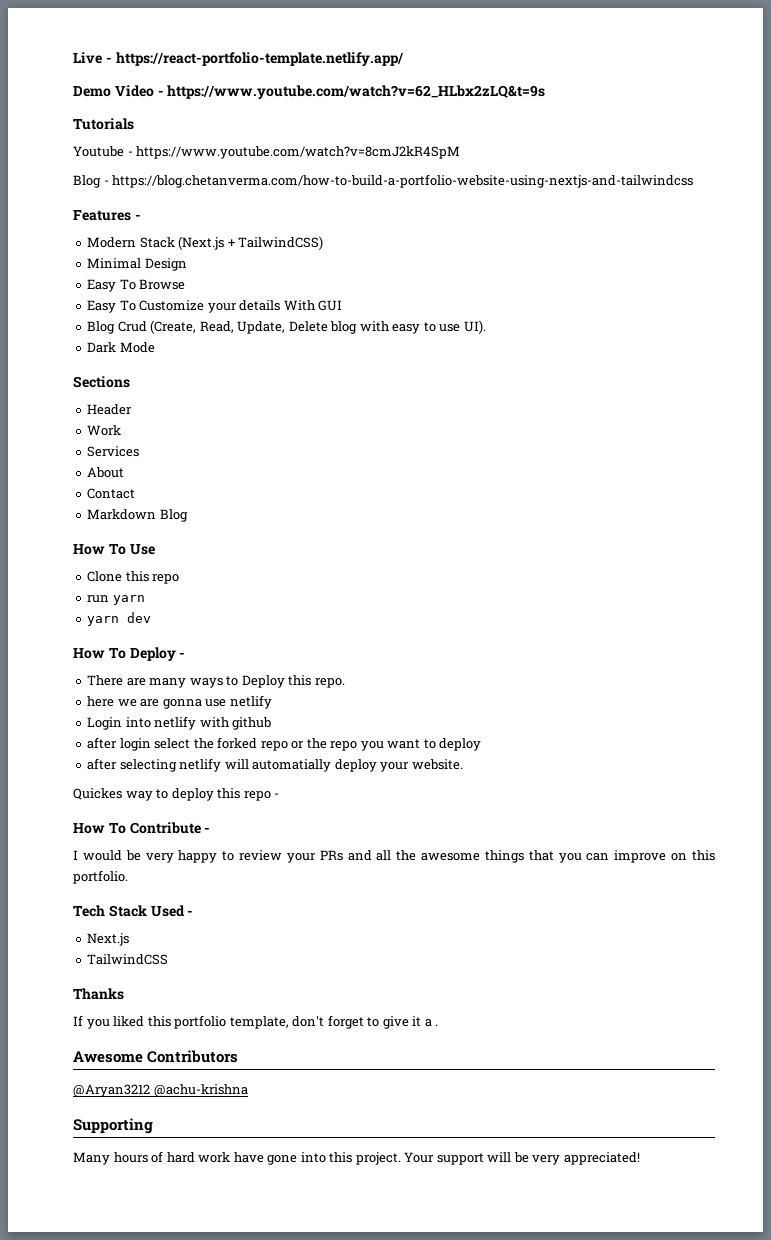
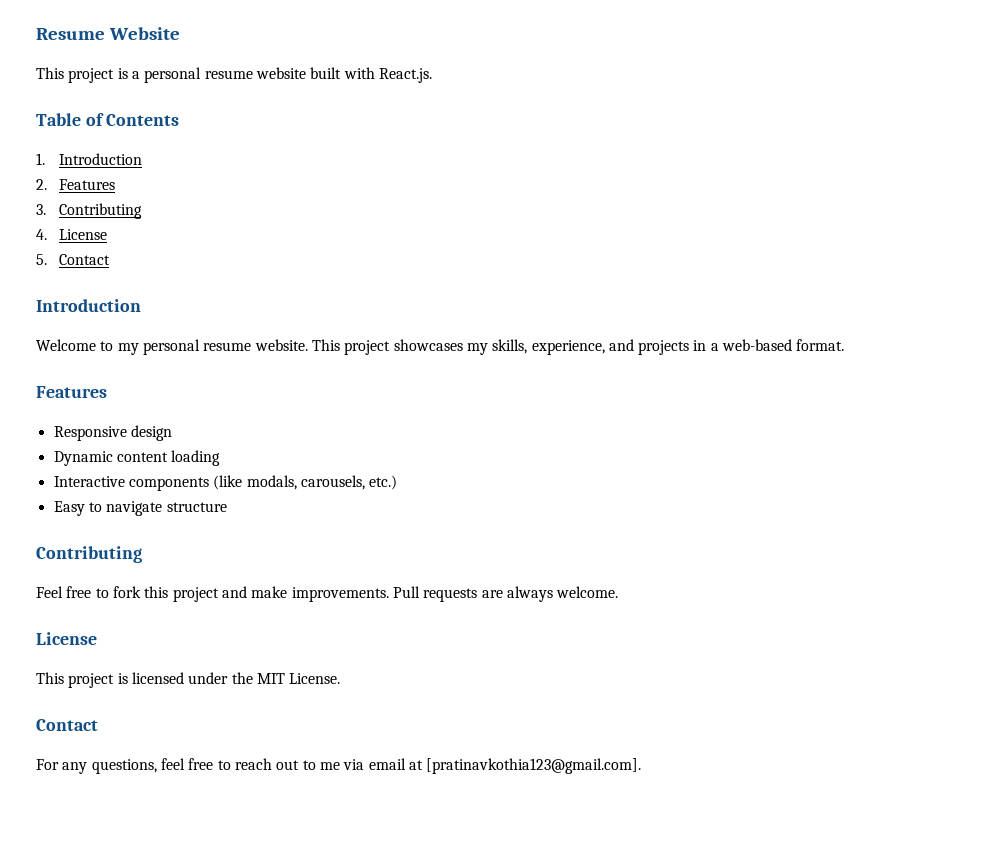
[73,52,403,66] [73,85,546,99] [73,118,134,130] [73,146,461,159] [73,174,694,188] [73,210,141,221] [87,236,324,250] [87,258,187,271] [87,279,186,292] [87,300,343,313] [87,320,486,334] [87,342,155,353] [73,376,130,388] [87,404,133,415] [87,425,122,436] [87,446,140,457] [87,467,125,478] [87,488,136,499] [87,509,188,522] [73,544,155,555] [87,571,180,584] [87,595,145,605] [87,612,152,626] [73,647,186,661] [87,675,345,688] [87,695,272,709] [87,716,272,730] [87,737,482,751] [87,758,463,772] [73,788,280,801] [73,822,211,834] [73,850,716,863] [73,870,128,884] [73,905,194,917] [87,933,130,946] [87,954,169,965] [73,988,124,1000] [73,1015,439,1029] [73,1050,239,1063] [73,1084,248,1097] [73,1118,153,1134] [73,1151,640,1165] Live - https://react-portfolio-template.netlify.app/ // Demo Video - https://www.youtube.com/watch?v=62_HLbx2zLQ&t=9s // Tutorials // Youtube - https://www.youtube.com/watch?v=8cmJ2kR4SpM // Blog - https://blog.chetanverma.com/how-to-build-a-portfolio-website-using-nextjs-and-tailwindcss // Features - // Modern Stack (Next.js + TailwindCSS) // Minimal Design // Easy To Browse // Easy To Customize your details With GUI // Blog Crud (Create, Read, Update, Delete blog with easy to use UI). // Dark Mode // Sections // Header // Work // Services // About // Contact // Markdown Blog // How To Use // Clone this repo // run yarn // yarn dev // How To Deploy - // There are many ways to Deploy this repo. // here we are gonna use netlify // Login into netlify with github // after login select the forked repo or the repo you want to deploy // after selecting netlify will automatially deploy your website. // Quickes way to deploy this repo - // How To Contribute - // I would be very happy to review your PRs and all the awesome things that you can improve on this portfolio. // Tech Stack Used - // Next.js // TailwindCSS // Thanks // If you liked this portfolio template, don't forget to give it a . // Awesome Contributors // @Aryan3212 @achu-krishna // Supporting // Many hours of hard work have gone into this project. Your support will be very appreciated! -> [36,27,180,40] [36,67,432,83] [36,113,180,126] [36,153,143,165] [36,179,116,190] [36,203,143,219] [36,229,108,240] [36,254,111,265] [36,299,141,312] [36,339,845,355] [36,386,107,398] [53,425,172,441] [53,450,221,466] [53,475,398,491] [53,501,227,516] [36,546,142,563] [36,586,619,602] [36,632,97,645] [36,672,341,688] [36,719,98,731] [36,758,642,774] Resume Website // This project is a personal resume website built with React.js. // Table of Contents // 1. Introduction // 2. Features // 3. Contributing // 4. License // 5. Contact // Introduction // Welcome to my personal resume website. This project showcases my skills, experience, and projects in a web-based format. // Features // Responsive design // Dynamic content loading // Interactive components (like modals, carousels, etc.) // Easy to navigate structure // Contributing // Feel free to fork this project and make improvements. Pull requests are always welcome. // License // This project is licensed under the MIT License. // Contact // For any questions, feel free to reach out to me via email at [pratinavkothia123@gmail.com].

